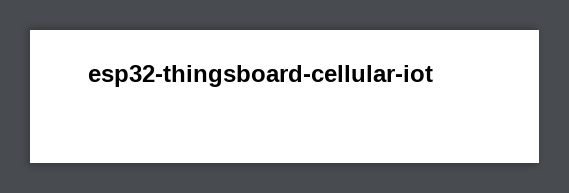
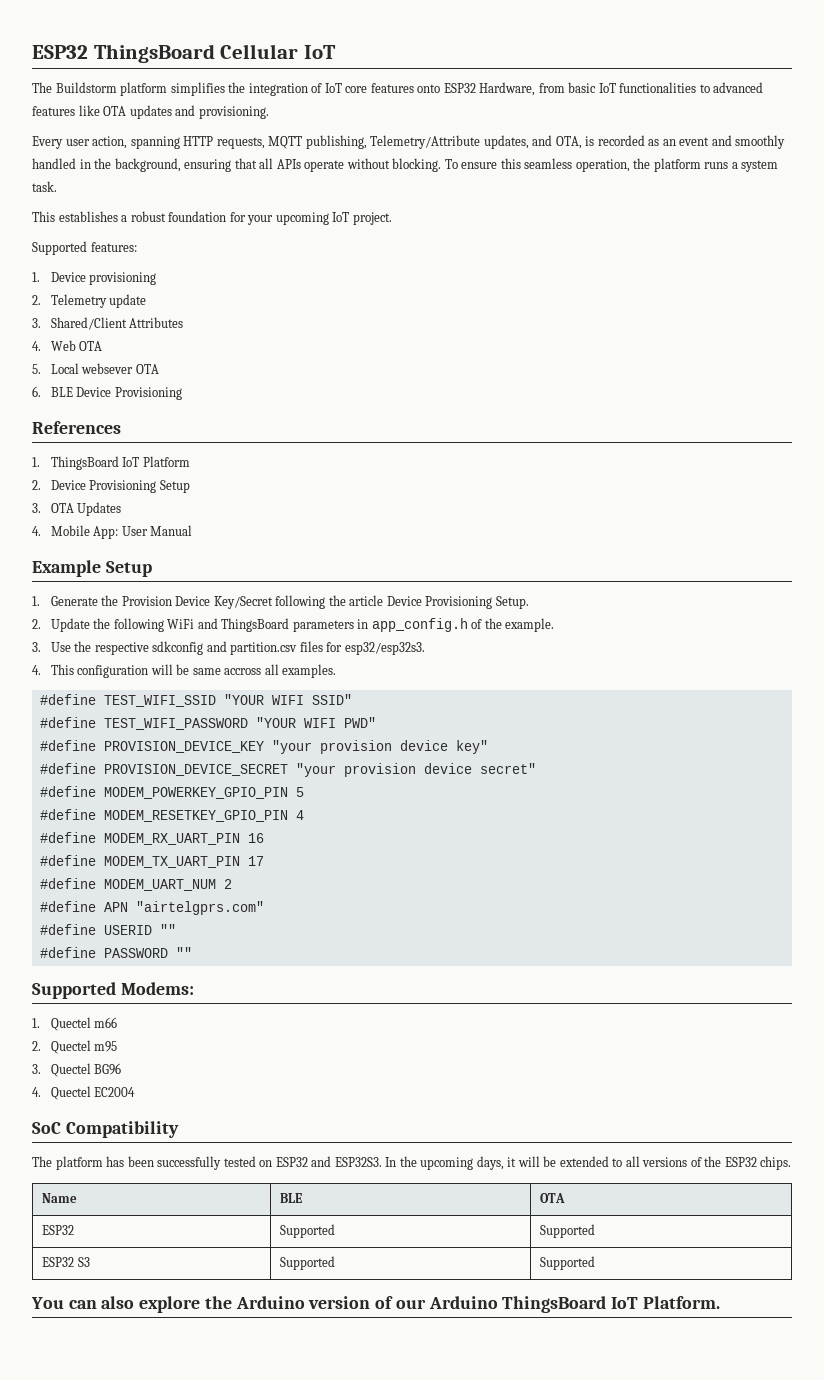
[88,65,433,87] esp32-thingsboard-cellular-iot -> [32,44,336,63] [32,82,764,96] [32,105,269,119] [32,135,786,149] [32,158,779,172] [32,181,57,192] [32,211,392,225] [32,241,137,255] [32,272,157,285] [32,294,147,308] [32,317,184,330] [32,340,103,351] [32,363,159,374] [32,386,182,400] [32,421,121,434] [32,456,190,470] [32,480,190,493] [32,502,122,516] [32,525,193,539] [32,560,152,577] [32,595,529,609] [32,618,555,632] [32,641,425,655] [32,664,337,678] [39,694,352,707] [39,717,376,730] [39,740,488,754] [39,763,536,777] [39,786,304,799] [39,809,304,822] [39,832,264,845] [39,855,264,868] [39,878,232,891] [39,901,264,915] [39,924,176,935] [39,947,192,958] [32,982,194,999] [32,1017,118,1031] [32,1040,118,1054] [32,1063,122,1077] [32,1086,136,1100] [32,1121,179,1138] [32,1156,792,1170] [42,1193,78,1203] [280,1193,303,1203] [540,1193,566,1203] [42,1225,75,1235] [280,1224,336,1238] [540,1224,596,1238] [42,1257,90,1267] [280,1256,336,1270] [540,1256,596,1270] [31,1296,720,1313] ESP32 ThingsBoard Cellular IoT // The Buildstorm platform simplifies the integration of IoT core features onto ESP32 Hardware, from basic IoT functionalities to advanced features like OTA updates and provisioning. // Every user action, spanning HTTP requests, MQTT publishing, Telemetry/Attribute updates, and OTA, is recorded as an event and smoothly handled in the background, ensuring that all APIs operate without blocking. To ensure this seamless operation, the platform runs a system task. // This establishes a robust foundation for your upcoming IoT project. // Supported features: // 1. Device provisioning // 2. Telemetry update // 3. Shared/Client Attributes // 4. Web OTA // 5. Local websever OTA // 6. BLE Device Provisioning // References // 1. ThingsBoard IoT Platform // 2. Device Provisioning Setup // 3. OTA Updates // 4. Mobile App: User Manual // Example Setup // 1. Generate the Provision Device Key/Secret following the article Device Provisioning Setup. // 2. Update the following WiFi and ThingsBoard parameters in app_config.h of the example. // 3. Use the respective sdkconfig and partition.csv files for esp32/esp32s3. // 4. This configuration will be same accross all examples. // #define TEST_WIFI_SSID "YOUR WIFI SSID" // #define TEST_WIFI_PASSWORD "YOUR WIFI PWD" // #define PROVISION_DEVICE_KEY "your provision device key" // #define PROVISION_DEVICE_SECRET "your provision device secret" // #define MODEM_POWERKEY_GPIO_PIN 5 // #define MODEM_RESETKEY_GPIO_PIN 4 // #define MODEM_RX_UART_PIN 16 // #define MODEM_TX_UART_PIN 17 // #define MODEM_UART_NUM 2 // #define APN "airtelgprs.com" // #define USERID "" // #define PASSWORD "" // Supported Modems: // 1. Quectel m66 // 2. Quectel m95 // 3. Quectel BG96 // 4. Quectel EC2004 // SoC Compatibility // The platform has been successfully tested on ESP32 and ESP32S3. In the upcoming days, it will be extended to all versions of the ESP32 chips. // Name | BLE | OTA // ESP32 | Supported | Supported // ESP32 S3 | Supported | Supported // You can also explore the Arduino version of our Arduino ThingsBoard IoT Platform.

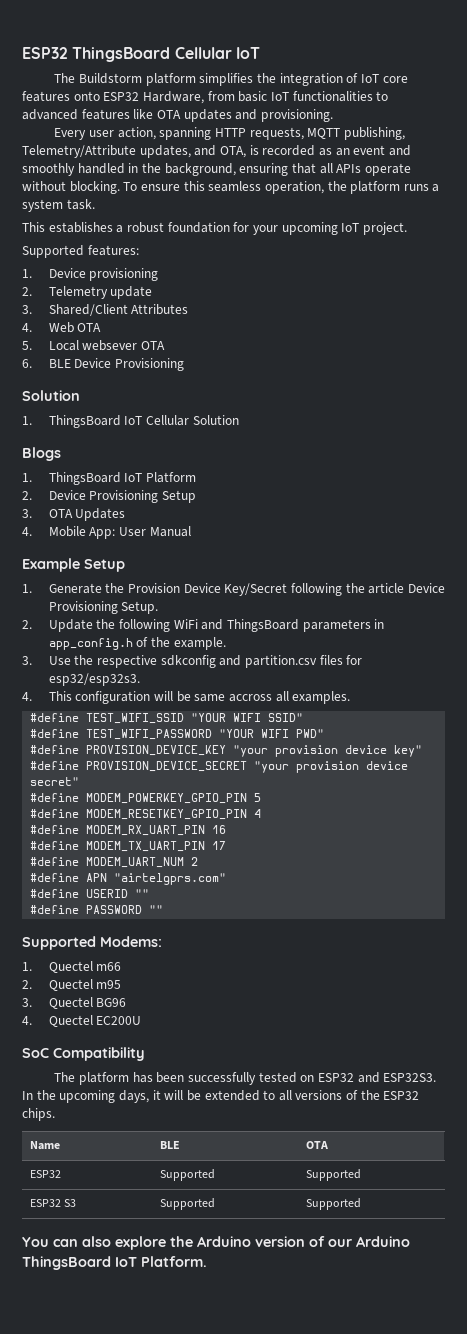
[32,421,121,434] References -> [22,390,80,401] [22,415,239,428] [22,447,61,461] Solution // 1. ThingsBoard IoT Cellular Solution // Blogs
[94,1087,136,1097] EC2004 -> [96,1016,142,1025] EC200U

